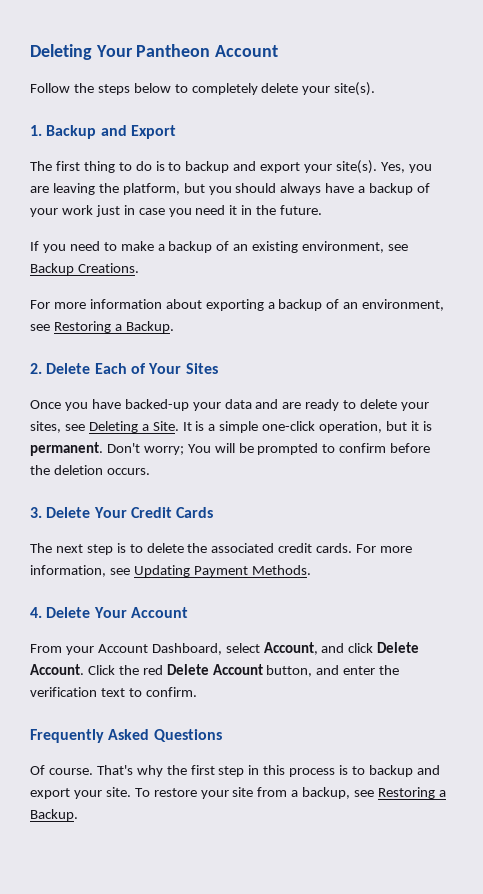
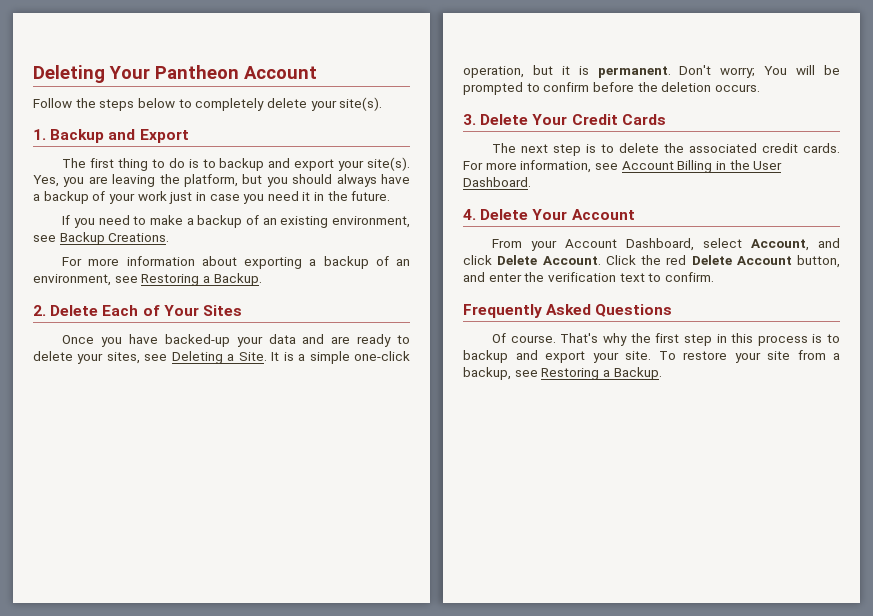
[133,565,311,577] Updating Payment Methods. -> [621,160,783,173] [463,177,531,187] Account Billing in the User Dashboard.

